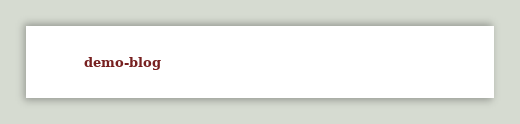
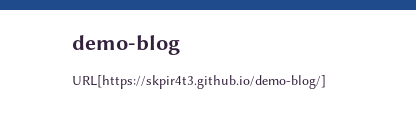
(161, 63) none -> [72,75,326,89] // URL[https://skpir4t3.github.io/demo-blog/]

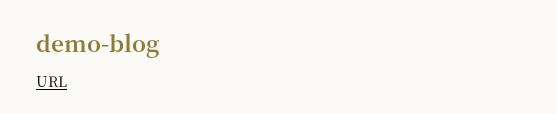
[72,75,326,89] URL[https://skpir4t3.github.io/demo-blog/] -> [36,76,67,87] URL

